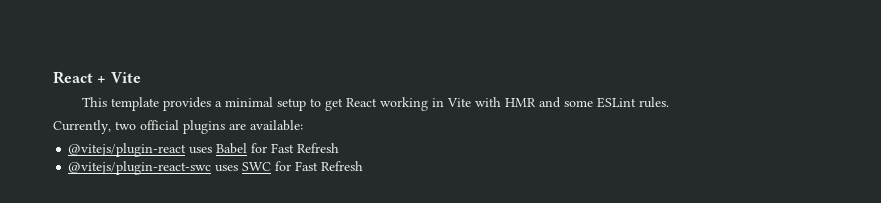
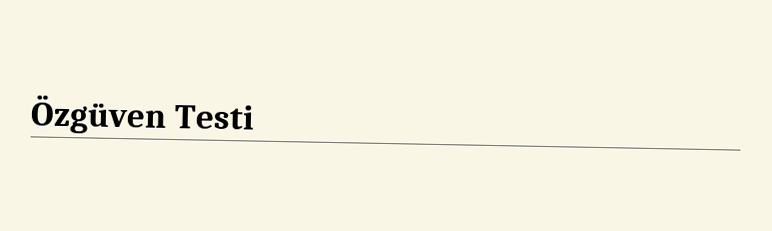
[53,71,141,84] [81,97,669,111] [53,120,303,134] [68,143,340,157] [68,161,364,175] React + Vite // This template provides a minimal setup to get React working in Vite with HMR and some ESLint rules. // Currently, two official plugins are available: // @vitejs/plugin-react uses Babel for Fast Refresh // @vitejs/plugin-react-swc uses SWC for Fast Refresh -> [30,95,256,135] Özgüven Testi

